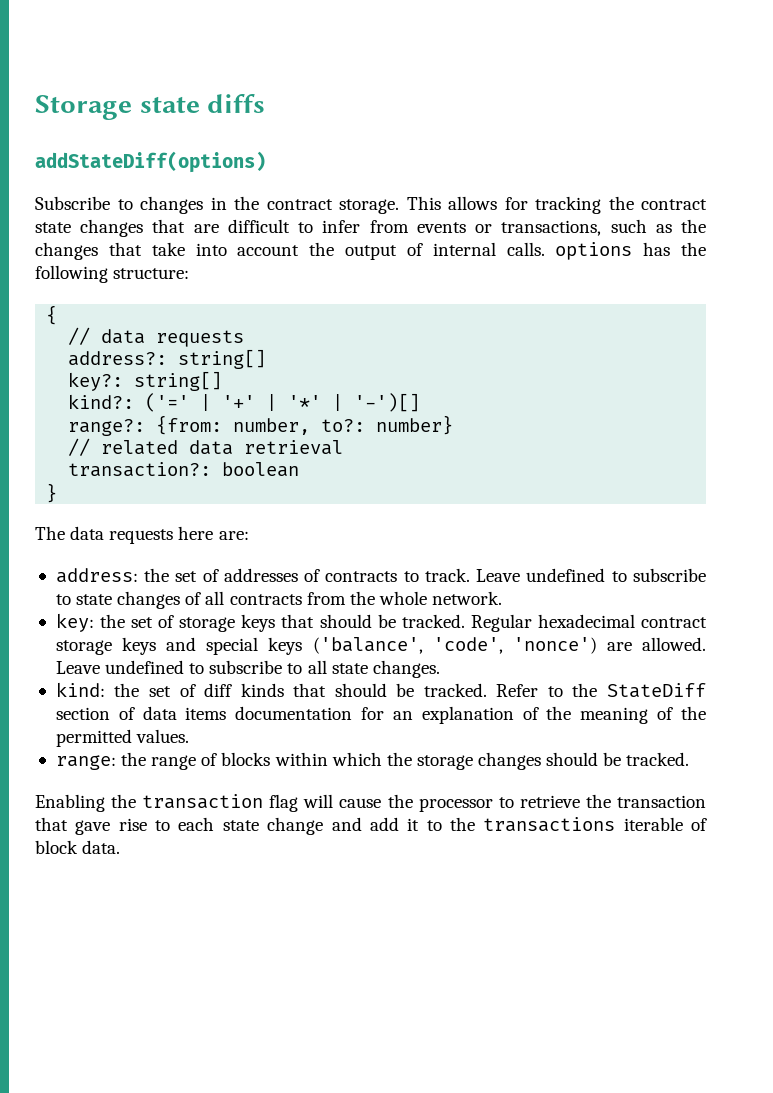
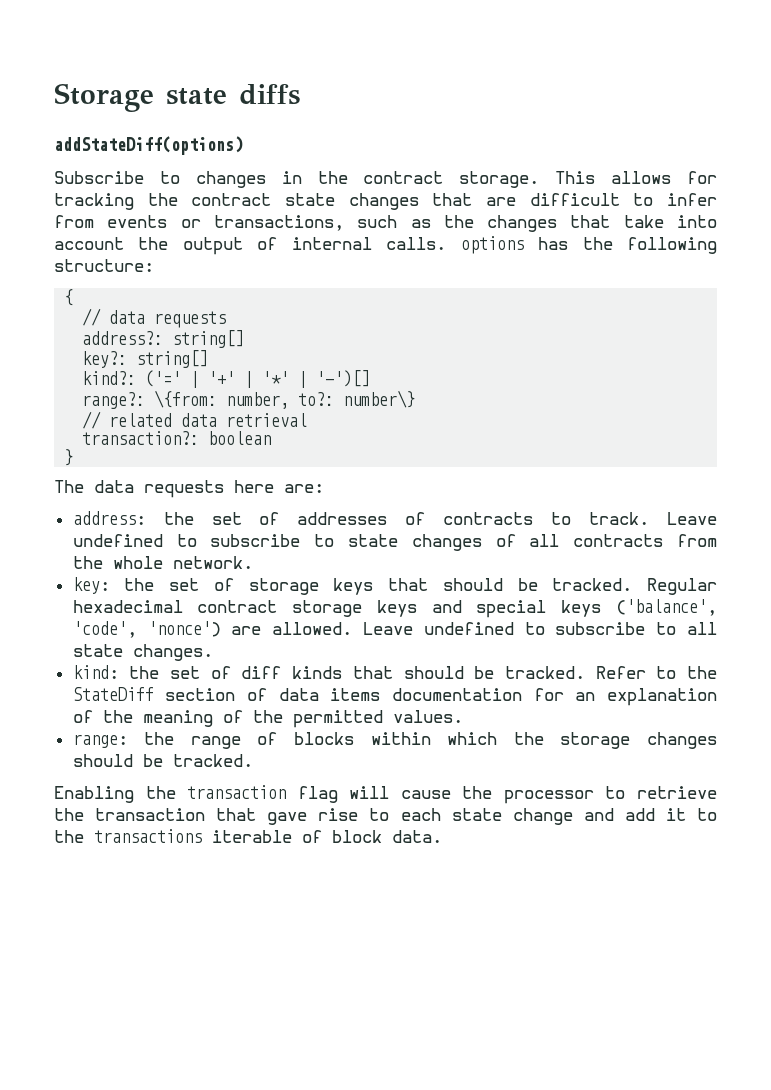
[156,415,223,435] {from: -> [154,390,218,408] \{from:
[376,415,454,435] number} -> [343,390,416,408] number\}

